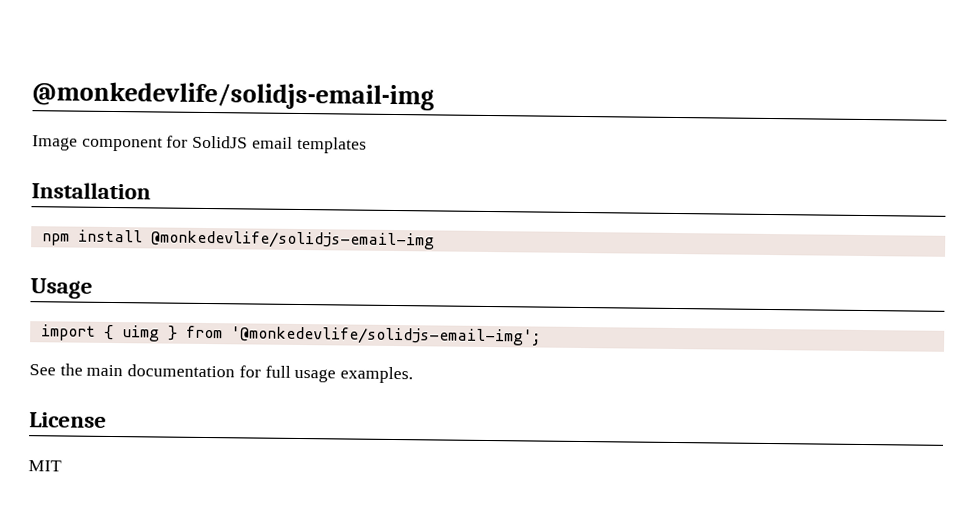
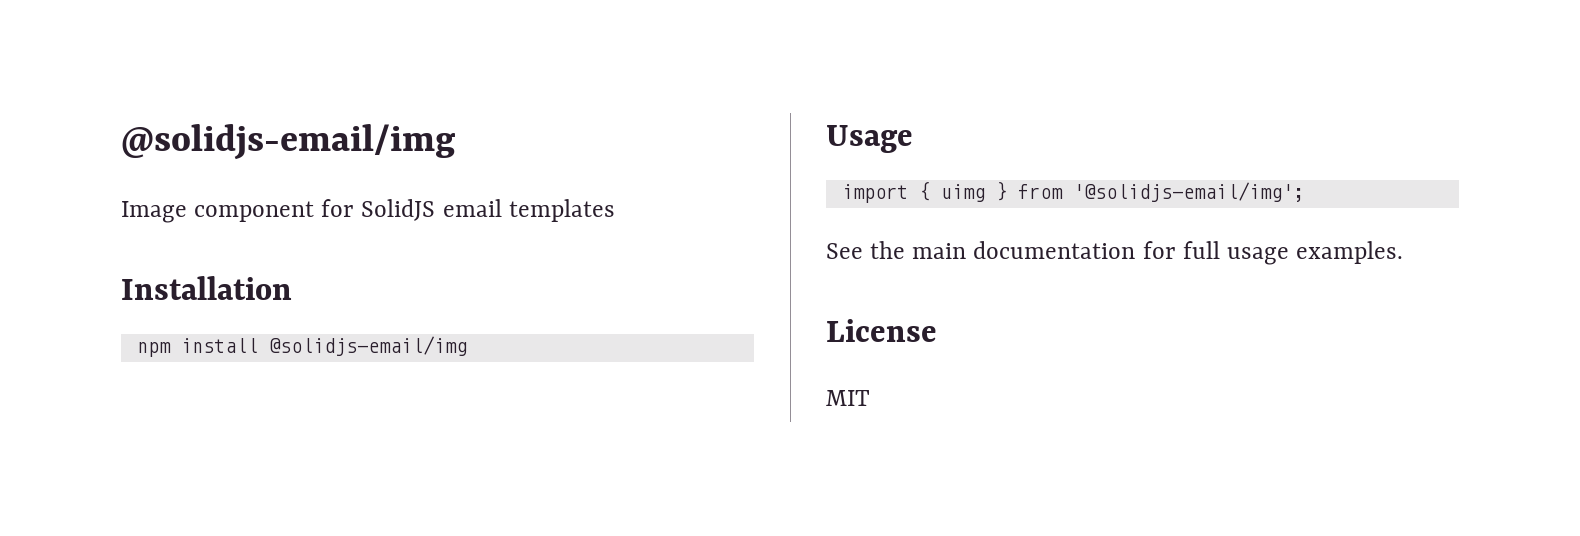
[32,81,434,111] @monkedevlife/solidjs-email-img -> [121,124,455,160] @solidjs-email/img
[150,230,435,250] @monkedevlife/solidjs-email-img -> [268,336,467,356] @solidjs-email/img
[230,326,542,346] '@monkedevlife/solidjs-email-img'; -> [1072,182,1304,202] '@solidjs-email/img';

